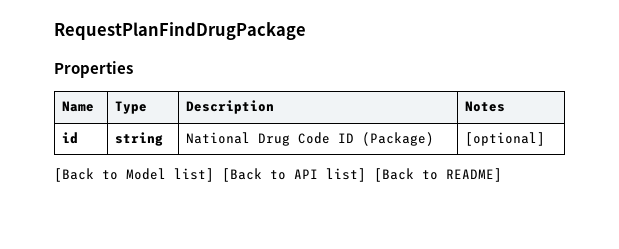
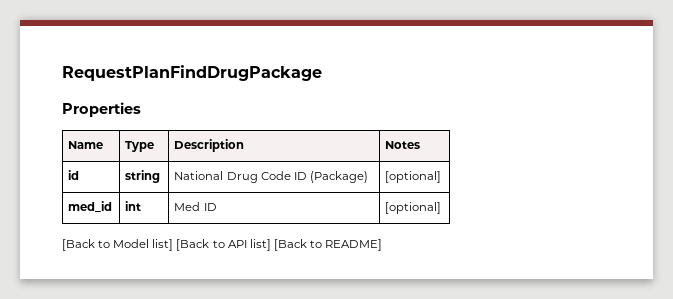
(545, 139) none -> [68,201,113,213] [125,201,142,211] [174,202,217,211] [385,202,442,214] // med_id | int | Med ID | [optional]

